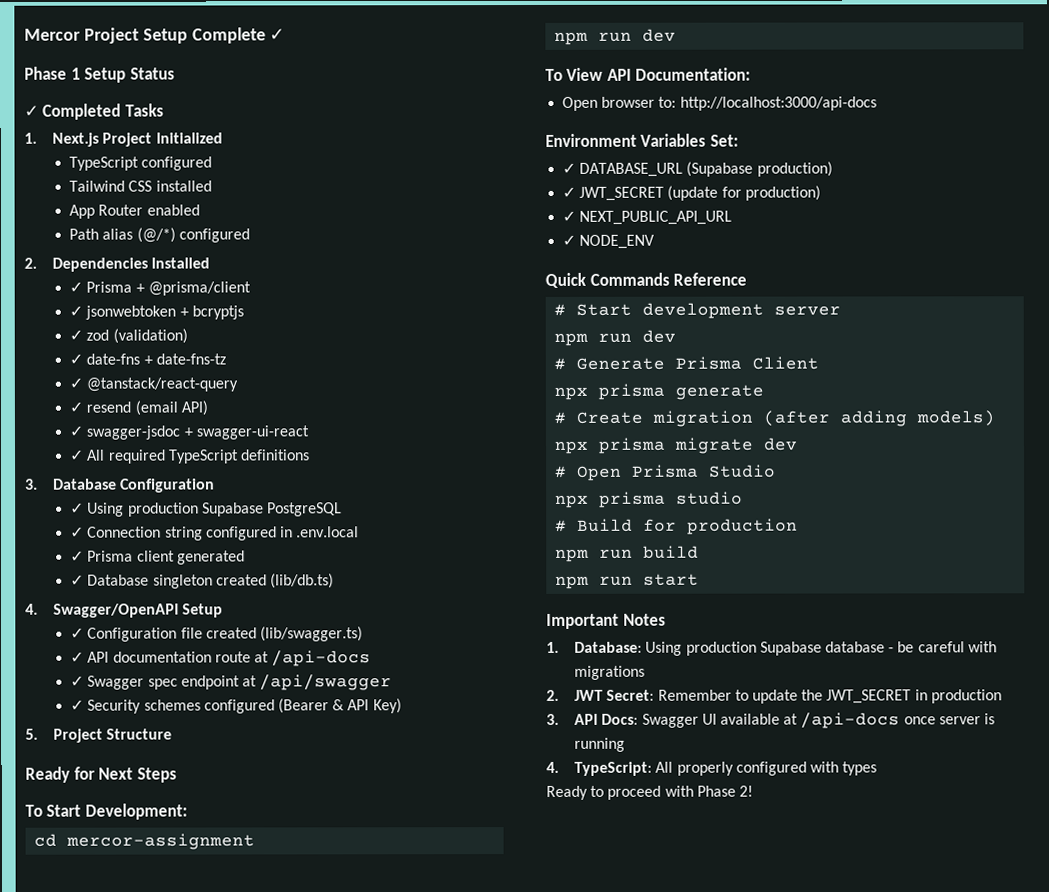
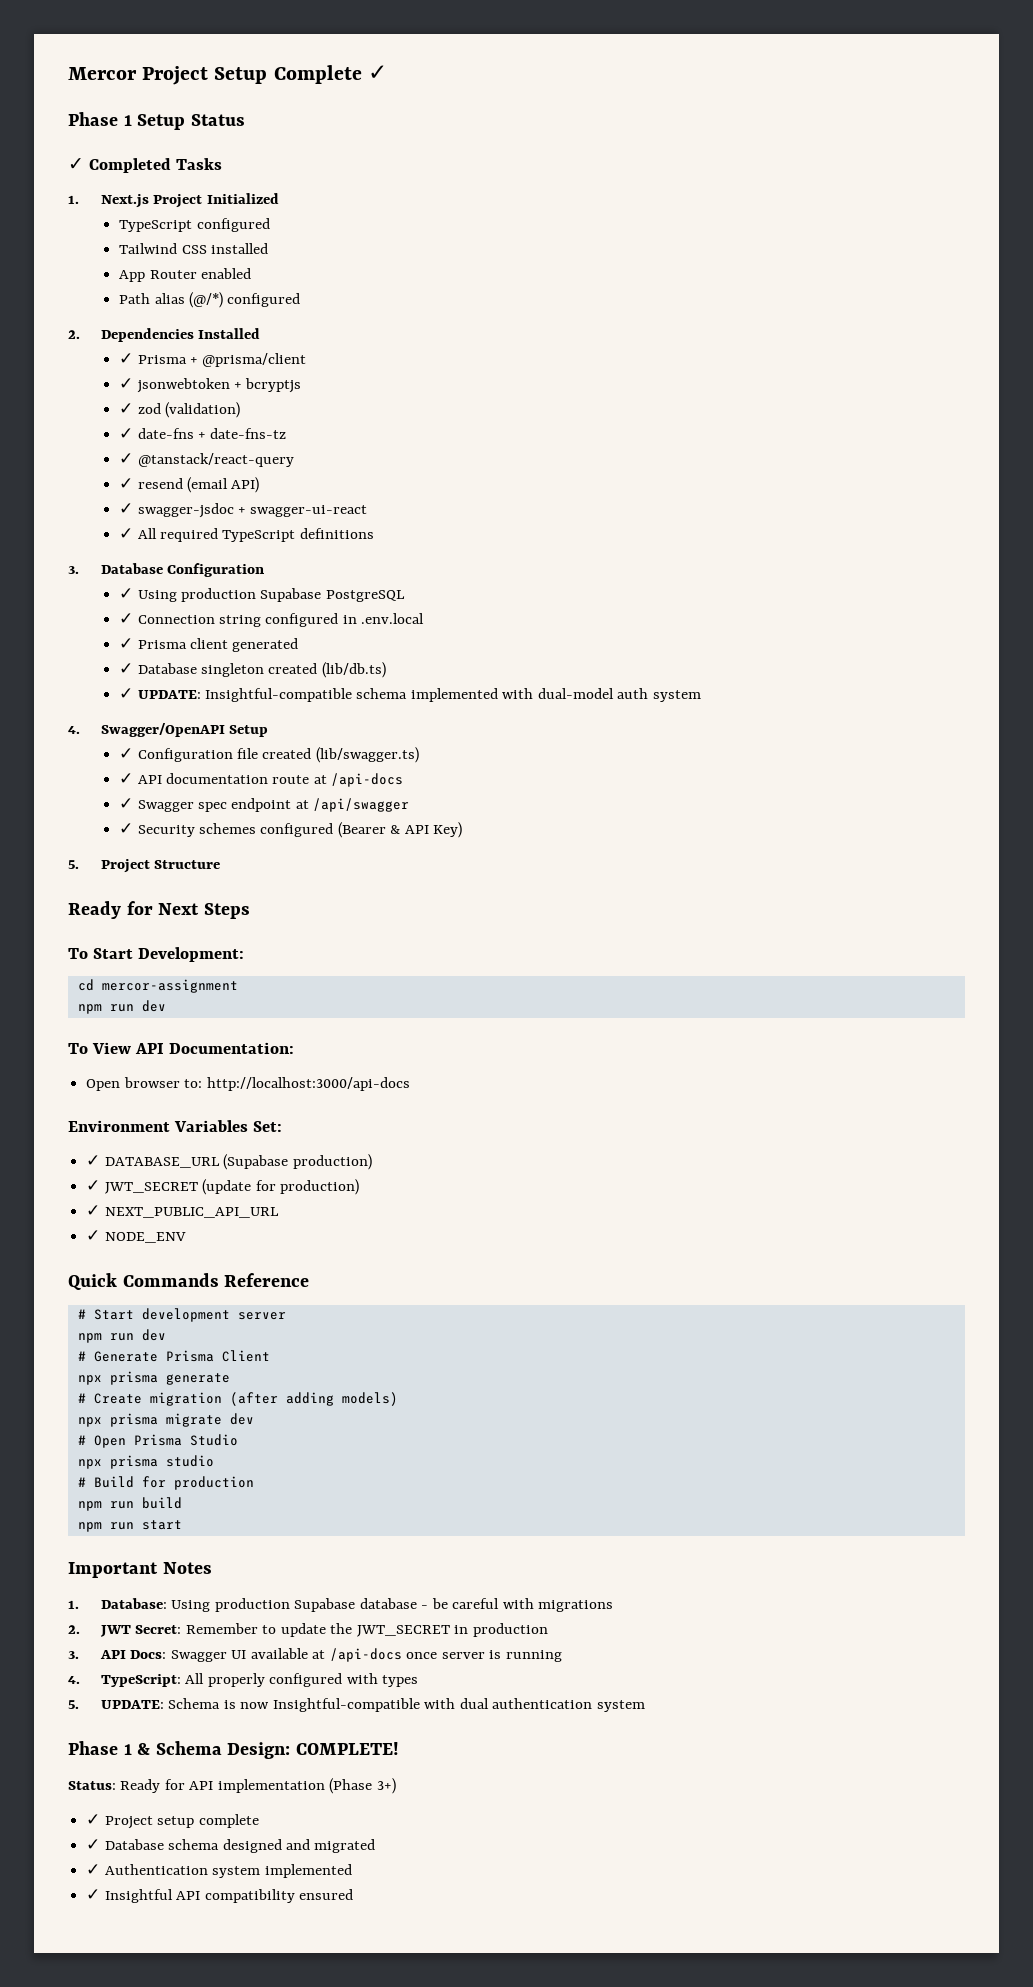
(335, 581) none -> [119,688,701,702] // ✓ UPDATE: Insightful-compatible schema implemented with dual-model auth system
[546,785,753,800] Ready to proceed with Phase 2! -> [68,1698,645,1712] [68,1741,399,1759] [68,1778,396,1794] [86,1814,259,1829] [86,1839,376,1853] [86,1864,352,1878] [86,1889,353,1903] 5. UPDATE: Schema is now Insightful-compatible with dual authentication system // Phase 1 & Schema Design: COMPLETE! // Status: Ready for API implementation (Phase 3+) // ✓ Project setup complete // ✓ Database schema designed and migrated // ✓ Authentication system implemented // ✓ Insightful API compatibility ensured

